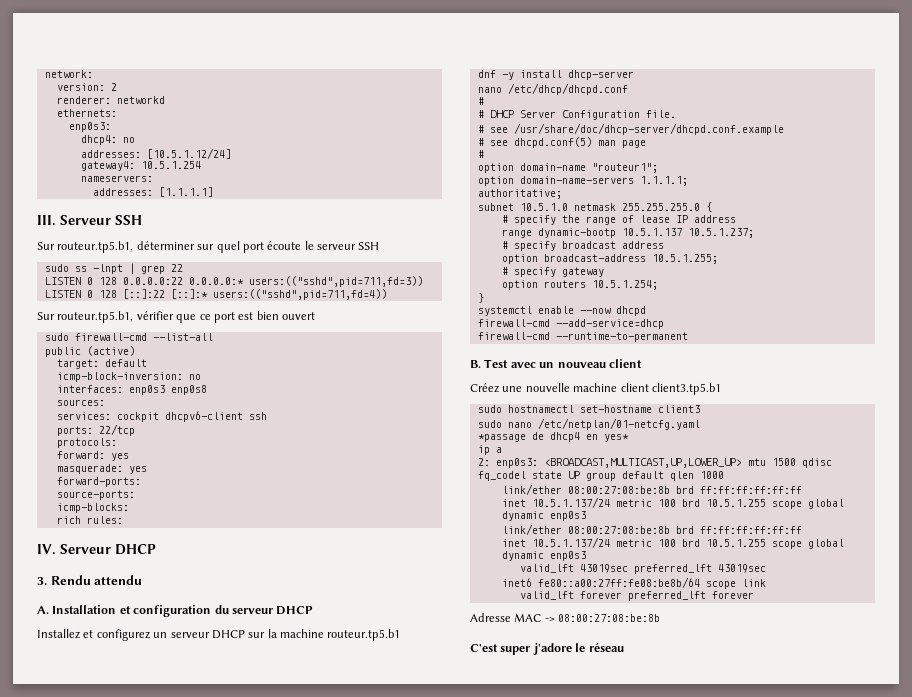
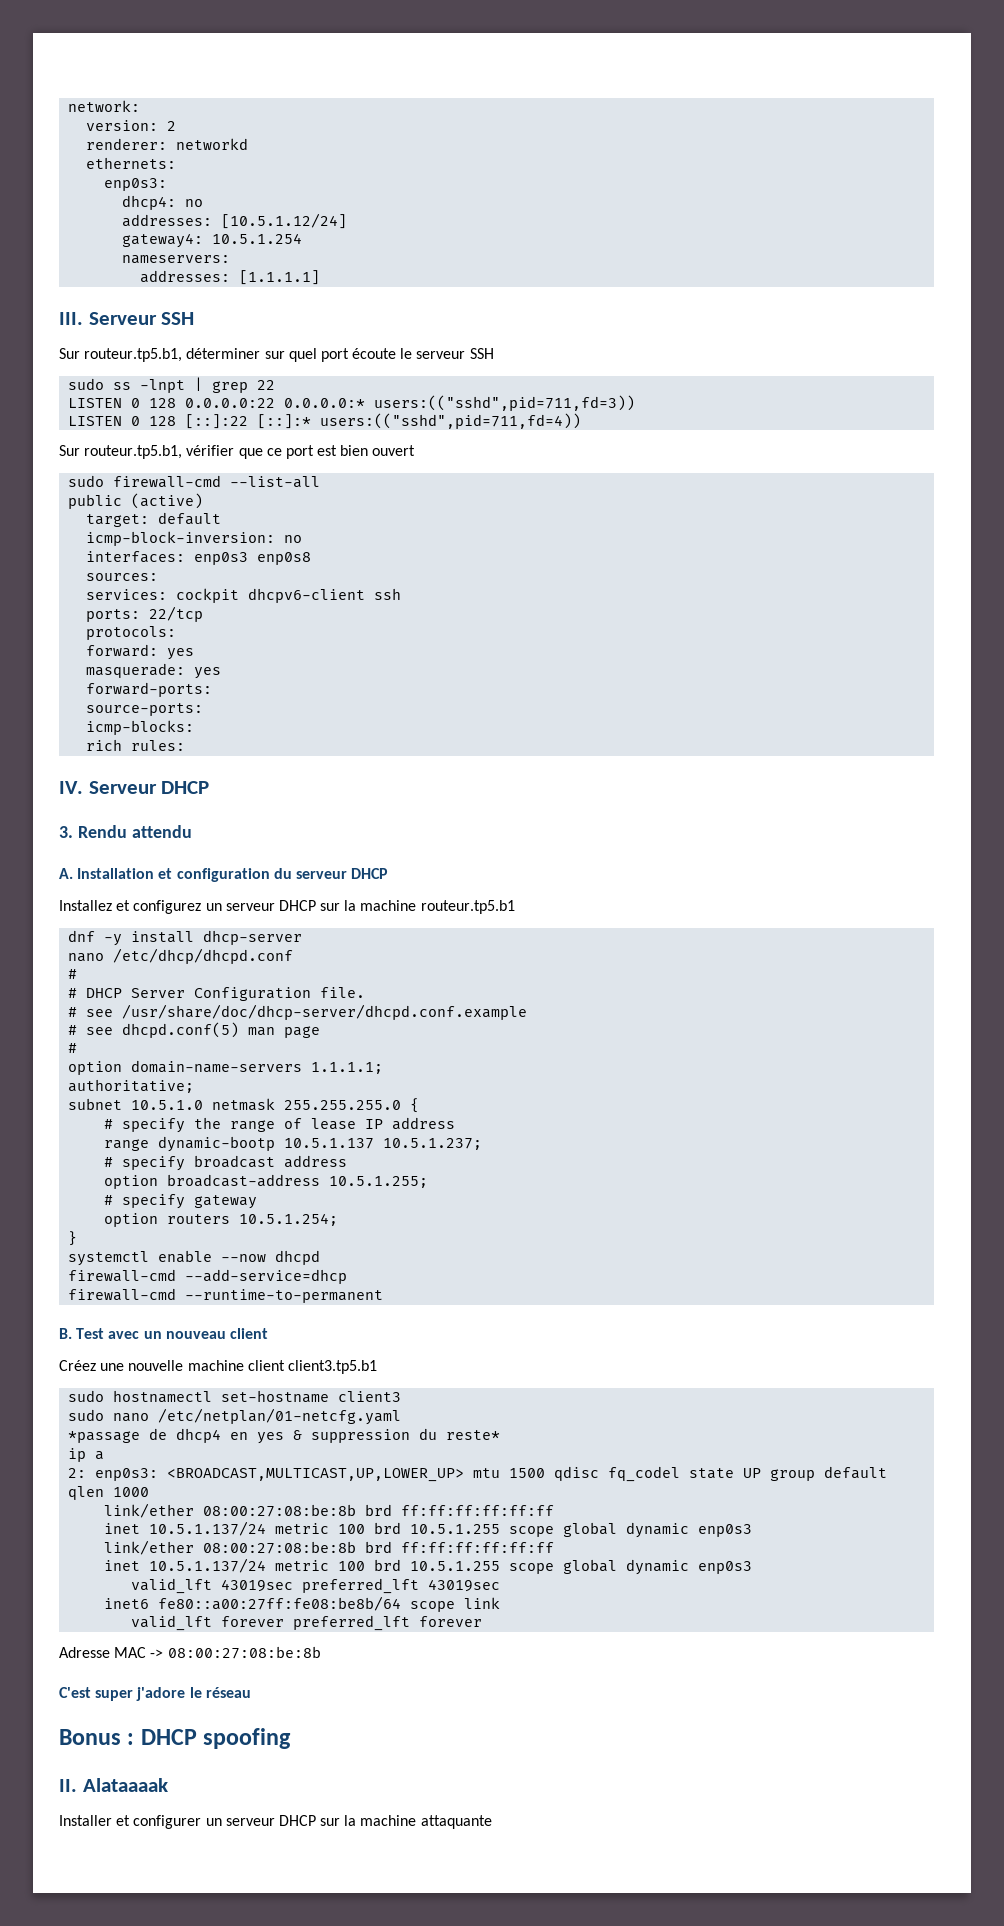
[477,163,658,173] // option domain-name "routeur1"; -> (78, 1048) none
[603,434,629,442] yes* -> [257,1428,501,1444] yes & suppression du reste*
(624, 647) none -> [59,1728,292,1749] [59,1778,168,1792] [59,1815,492,1829] // Bonus : DHCP spoofing // II. Alataaaak // Installer et configurer un serveur DHCP sur la machine attaquante

